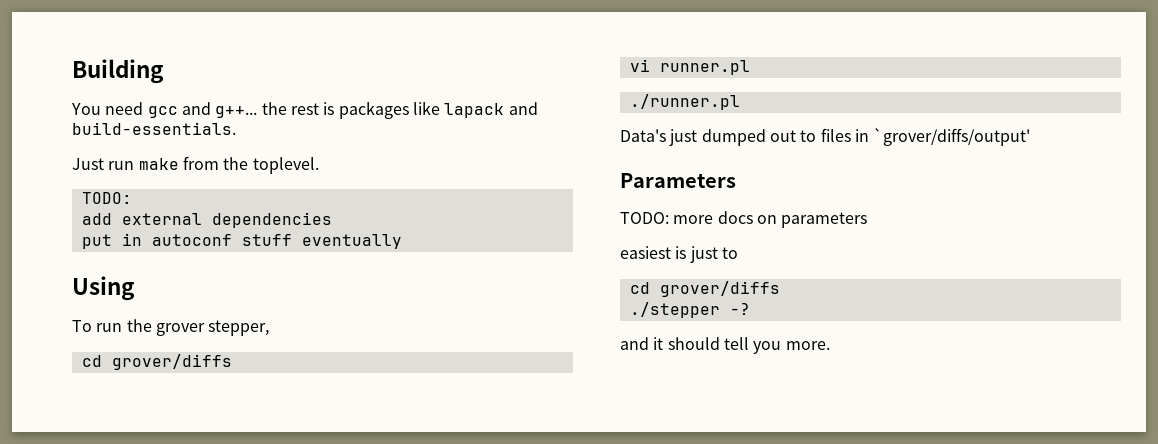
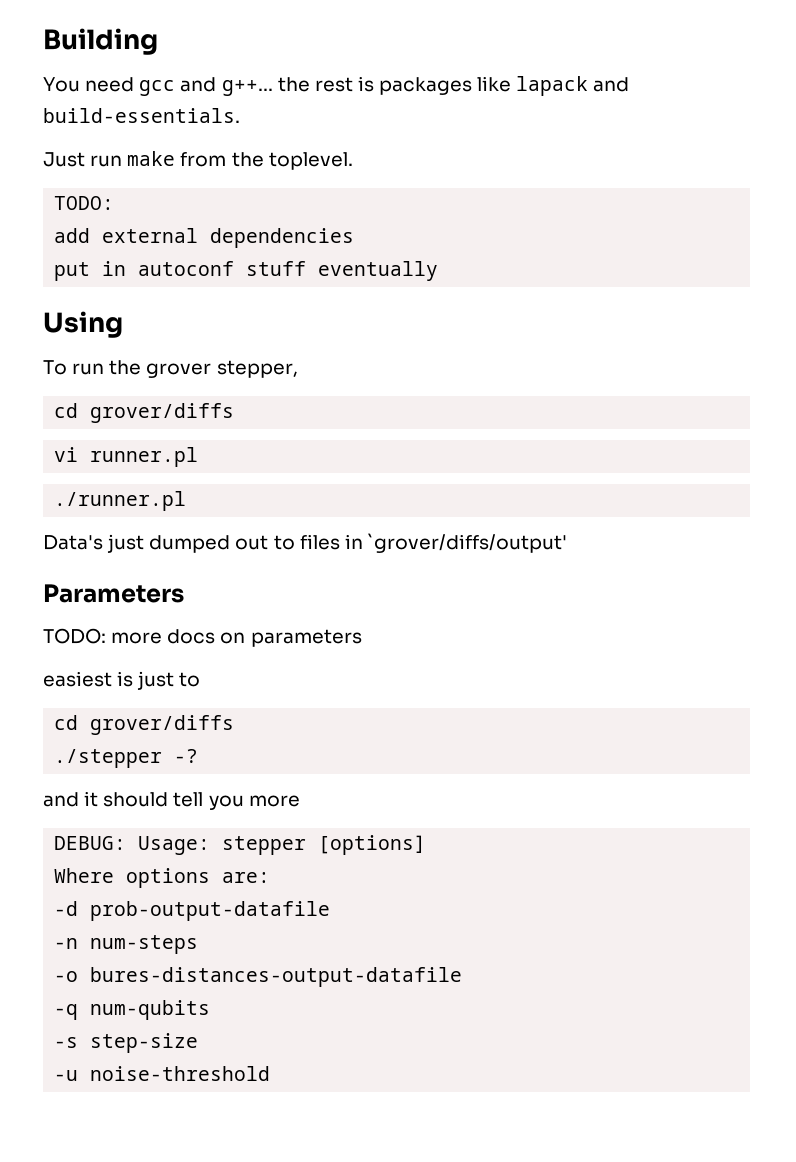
[785,341,830,350] more. -> [248,795,300,807] [54,835,427,855] [54,868,271,888] [54,901,331,921] [54,935,199,954] [54,967,463,987] [54,1000,211,1020] [54,1033,199,1053] [54,1066,271,1081] more // DEBUG: Usage: stepper [options] // Where options are: // -d prob-output-datafile // -n num-steps // -o bures-distances-output-datafile // -q num-qubits // -s step-size // -u noise-threshold

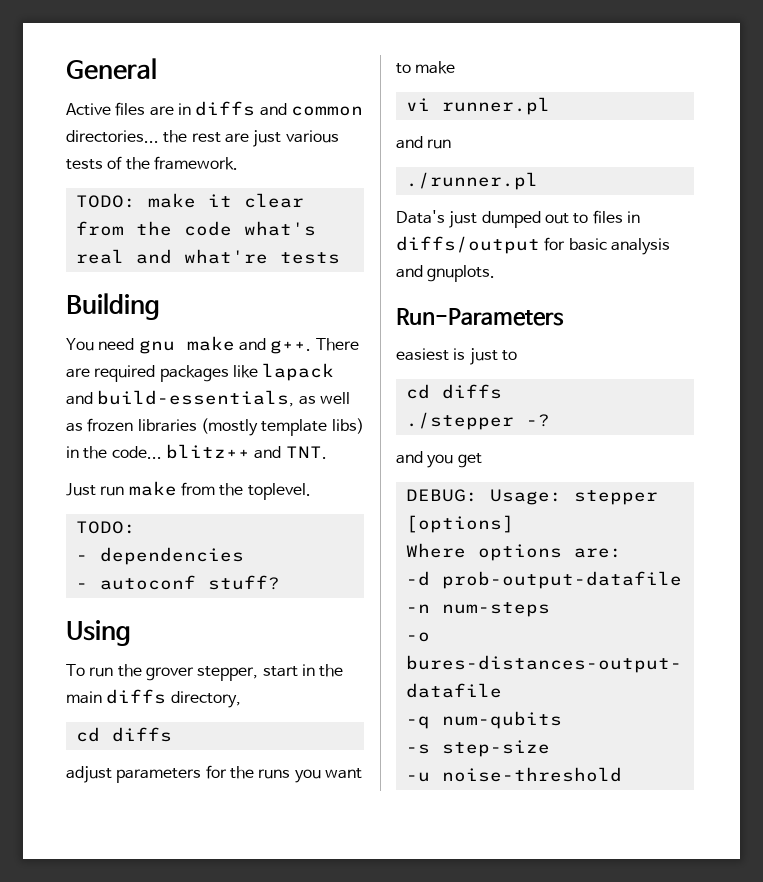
[43,28,158,55] [43,76,630,96] [43,108,240,123] Building // You need gcc and g++... the rest is packages like lapack and build-essentials. -> [66,58,157,80] [66,101,363,116] [66,130,339,147] [66,156,238,170] [75,193,304,208] [75,221,316,236] [75,249,340,264] [66,293,160,320] [66,336,359,354] [66,363,335,382] [66,390,350,407] [66,418,364,436] [66,444,327,459] General // Active files are in diffs and common directories... the rest are just various tests of the framework. // TODO: make it clear from the code what's real and what're tests // Building // You need gnu make and g++. There are required packages like lapack and build-essentials, as well as frozen libraries (mostly template libs) in the code... blitz++ and TNT.
[54,228,199,243] add external -> [75,555,88,561] -
[54,261,439,281] put in autoconf stuff eventually -> [75,575,280,590] - autoconf stuff?
[54,403,235,423] // cd grover/diffs -> [262,664,344,677] [66,689,241,708] [75,727,172,742] [66,765,362,783] [396,61,456,74] start in the main diffs directory, // cd diffs // adjust parameters for the runs you want to make
(199, 457) none -> [396,136,452,149] // and run
[367,533,567,553] [43,584,184,603] [43,628,362,647] `grover/diffs/output' // Parameters // TODO: more docs on parameters -> [396,236,670,255] [396,265,496,282] [396,308,564,326] diffs/output for basic analysis and gnuplots. // Run-Parameters
[90,715,235,735] grover/diffs -> [441,384,502,399] diffs
[84,791,300,810] it should tell you more -> [427,453,482,468] you get

